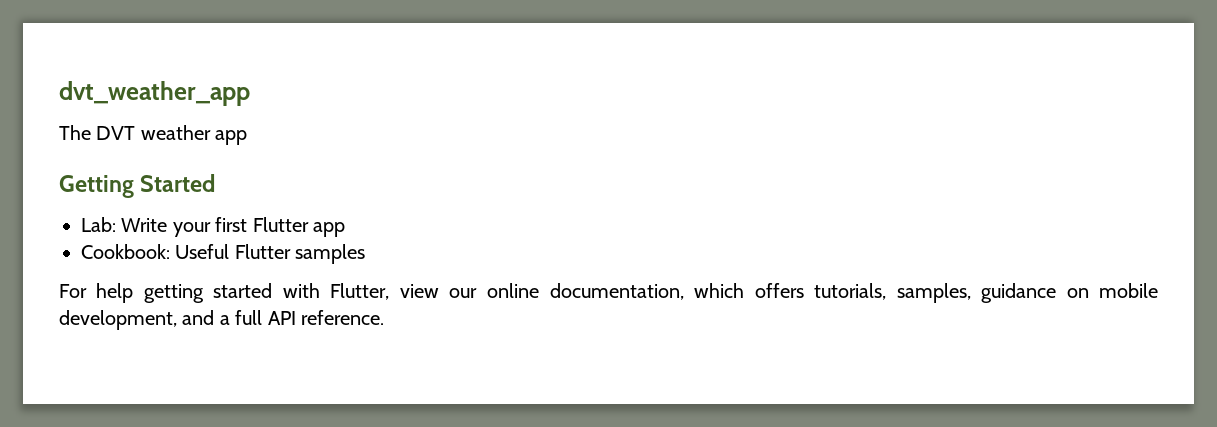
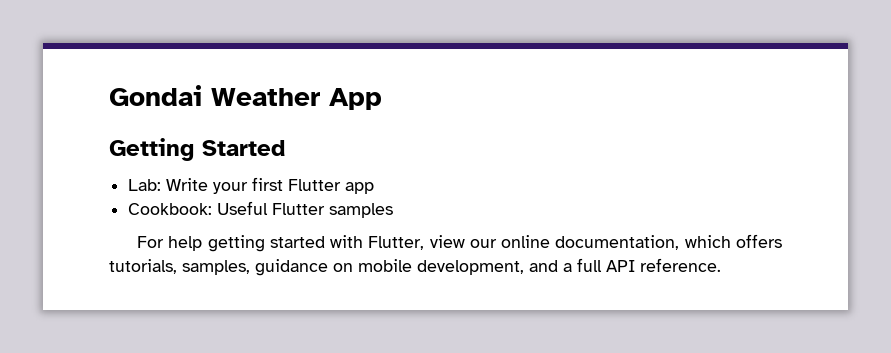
[59,81,250,106] [59,125,248,145] dvt_weather_app // The DVT weather app -> [109,85,382,110] Gondai Weather App

